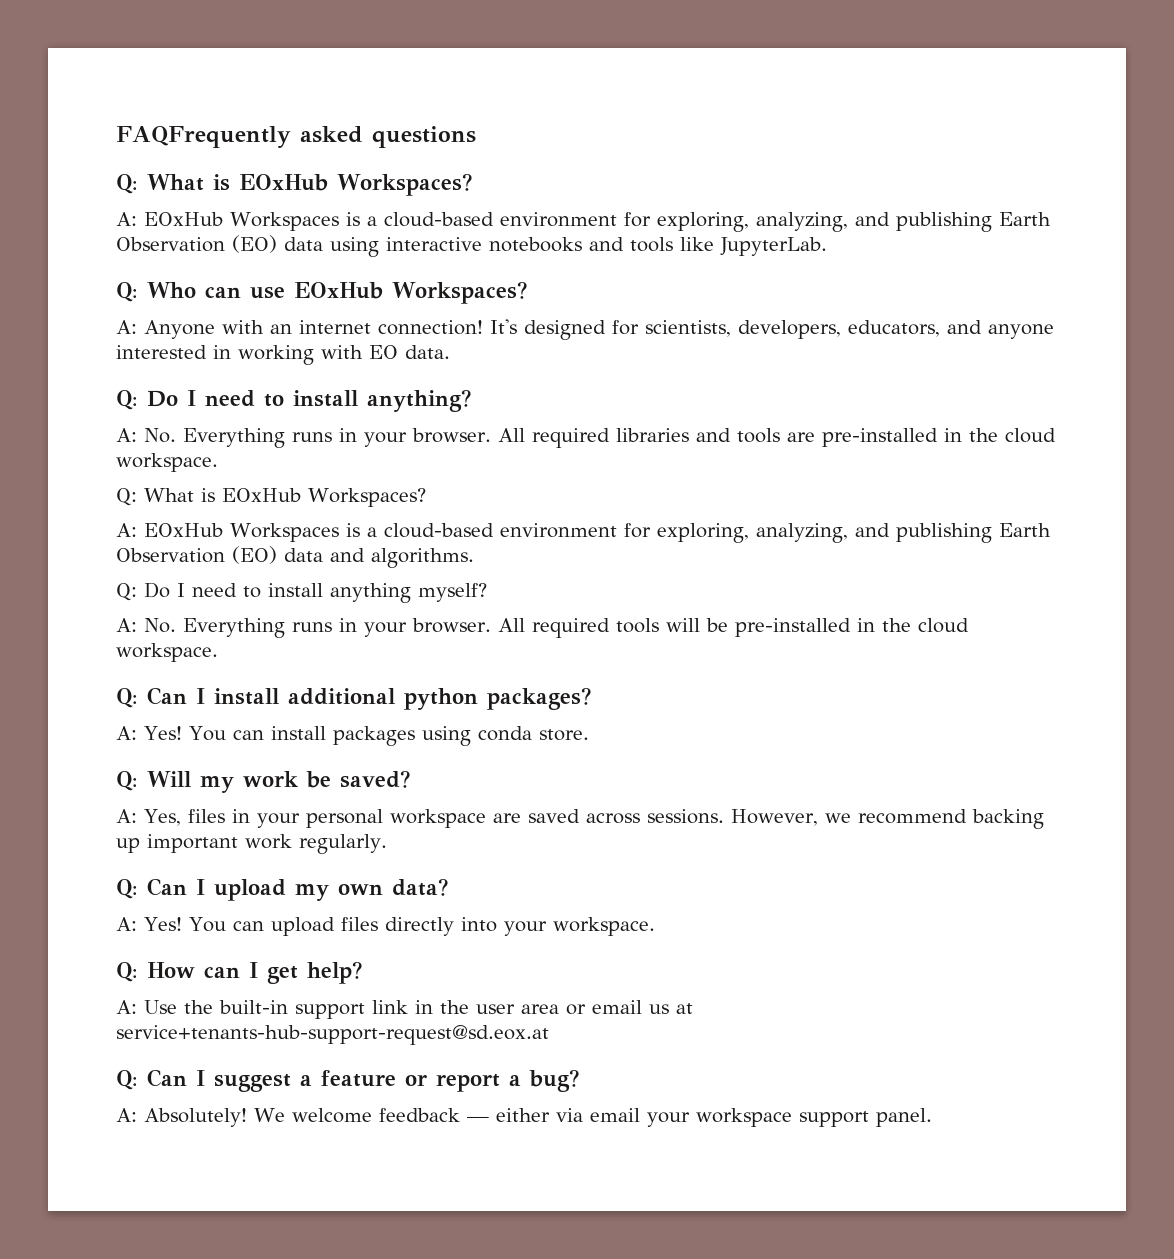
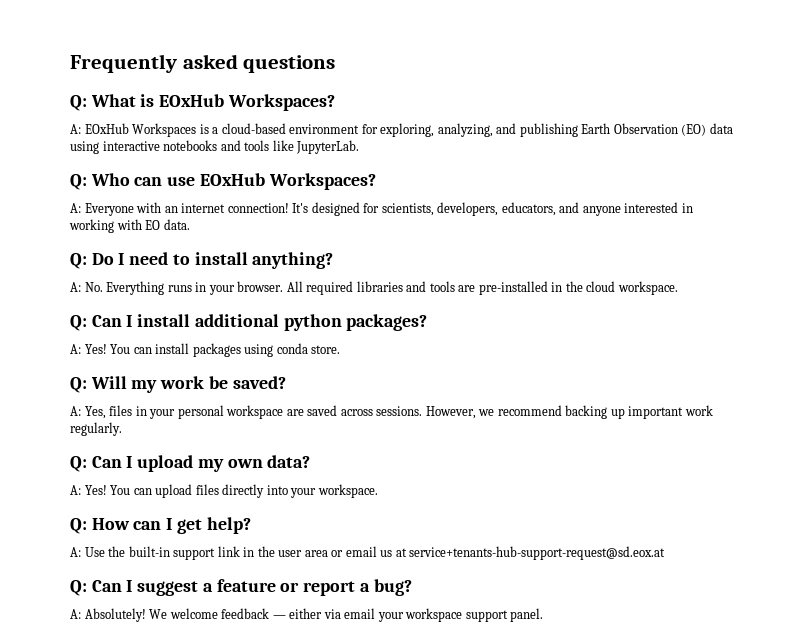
[116,126,291,148] FAQFrequently -> [70,54,177,73] Frequently
[144,320,215,339] Anyone -> [84,203,134,216] Everyone
[116,488,426,507] [116,523,1051,543] [116,546,474,568] [116,582,487,603] [116,618,969,638] [116,643,218,662] // Q: What is EOxHub Workspaces? // A: EOxHub Workspaces is a cloud-based environment for exploring, analyzing, and publishing Earth Observation (EO) data and algorithms. // Q: Do I need to install anything myself? // A: No. Everything runs in your browser. All required tools will be pre-installed in the cloud workspace. -> (678, 288) none

